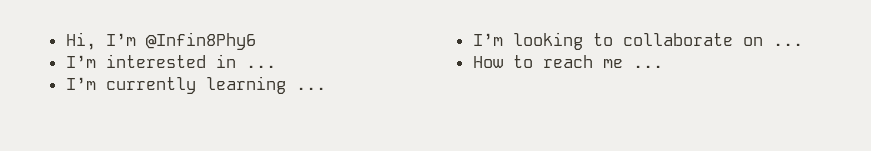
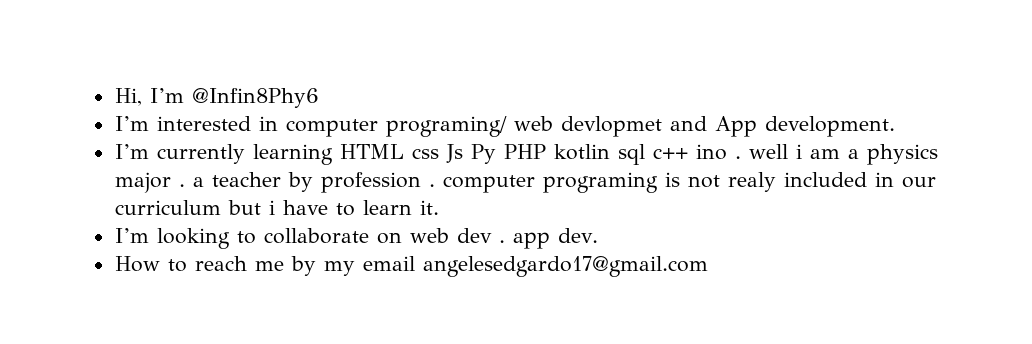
[245,65,276,68] [65,76,326,94] ... // I’m currently learning ... -> [285,116,895,137] [114,144,938,165] [114,172,936,193] [114,200,439,216] computer programing/ web devlopmet and App development. // I’m currently learning HTML css Js Py PHP kotlin sql c++ ino . well i am a physics major . a teacher by profession . computer programing is not realy included in our curriculum but i have to learn it.
[772,43,803,46] ... -> [409,228,598,249] web dev . app dev.
[632,65,663,68] ... -> [290,256,708,277] by my email angelesedgardo17@gmail.com

